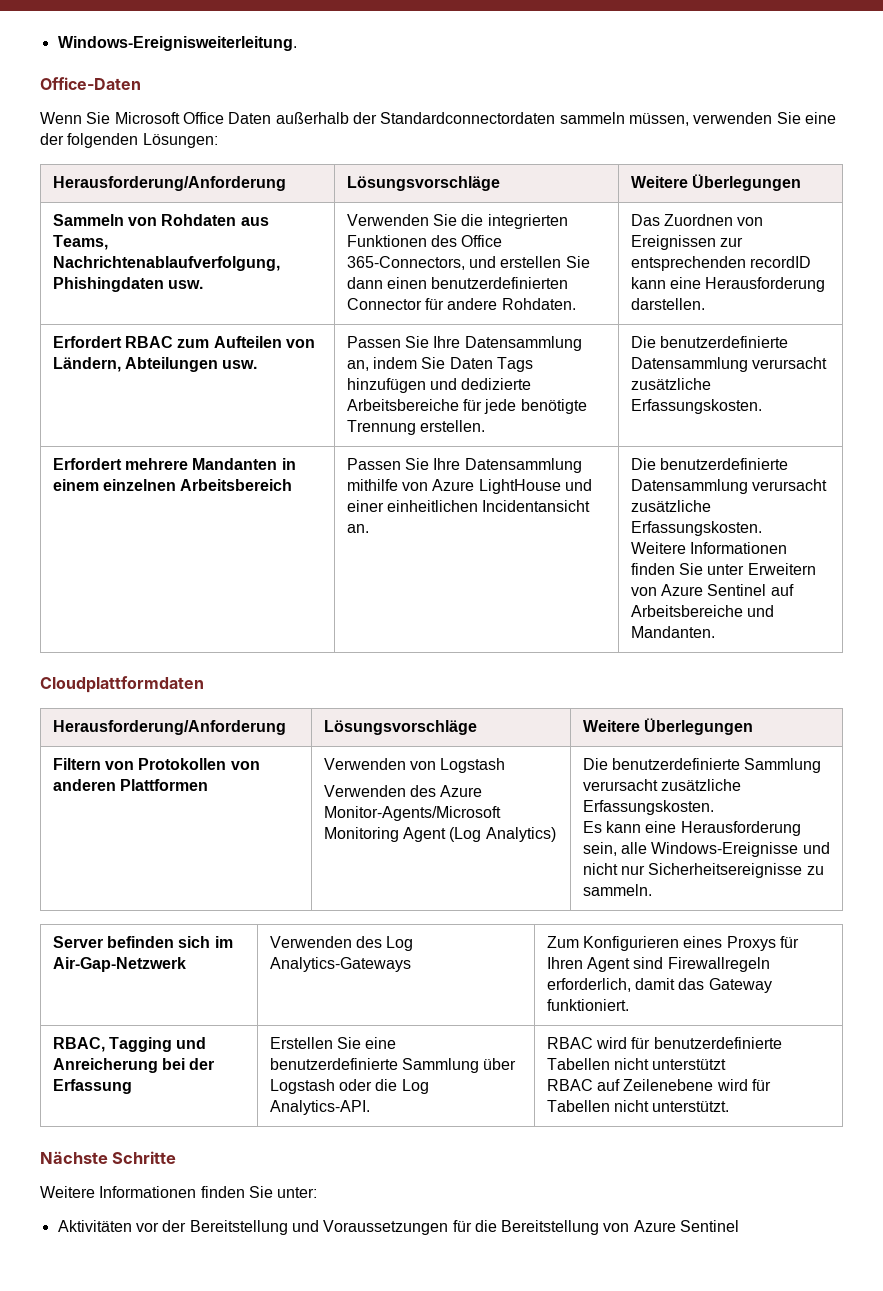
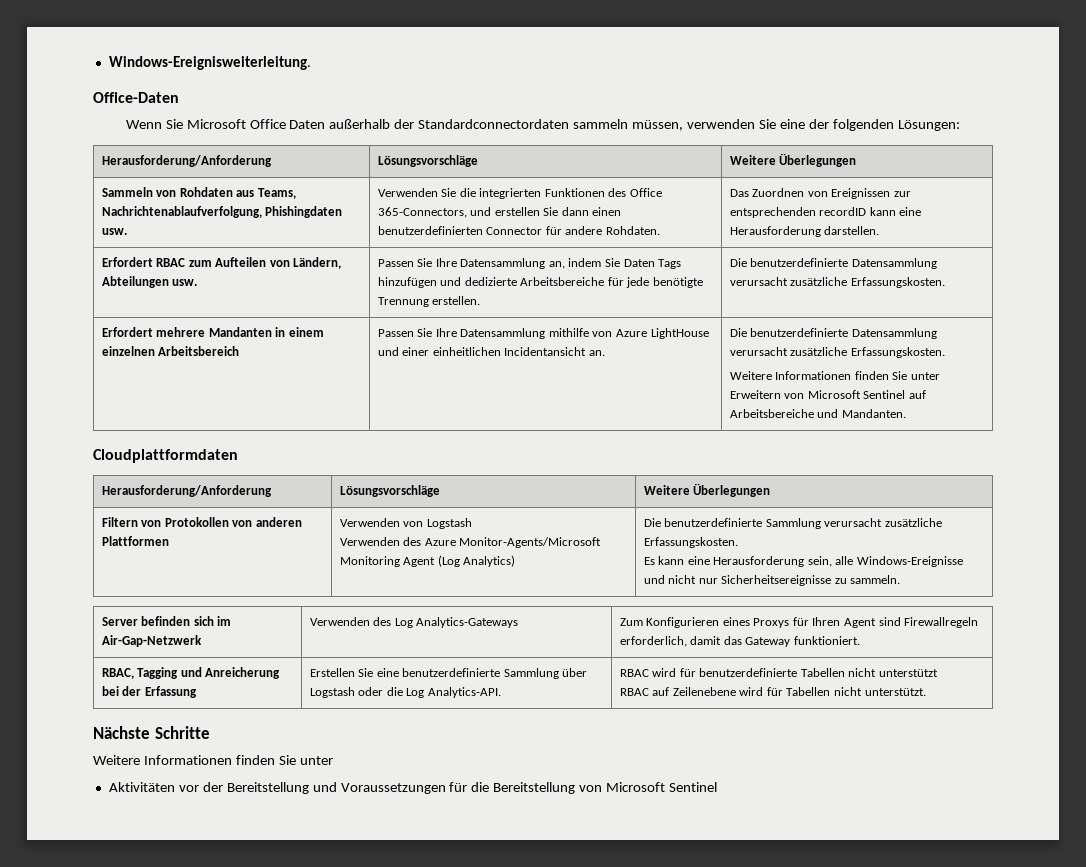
[660,584,703,596] Azure -> [807,390,861,399] Microsoft
[277,1187,318,1198] unter: -> [299,756,333,765] unter
[633,1220,676,1232] Azure -> [606,782,666,792] Microsoft

